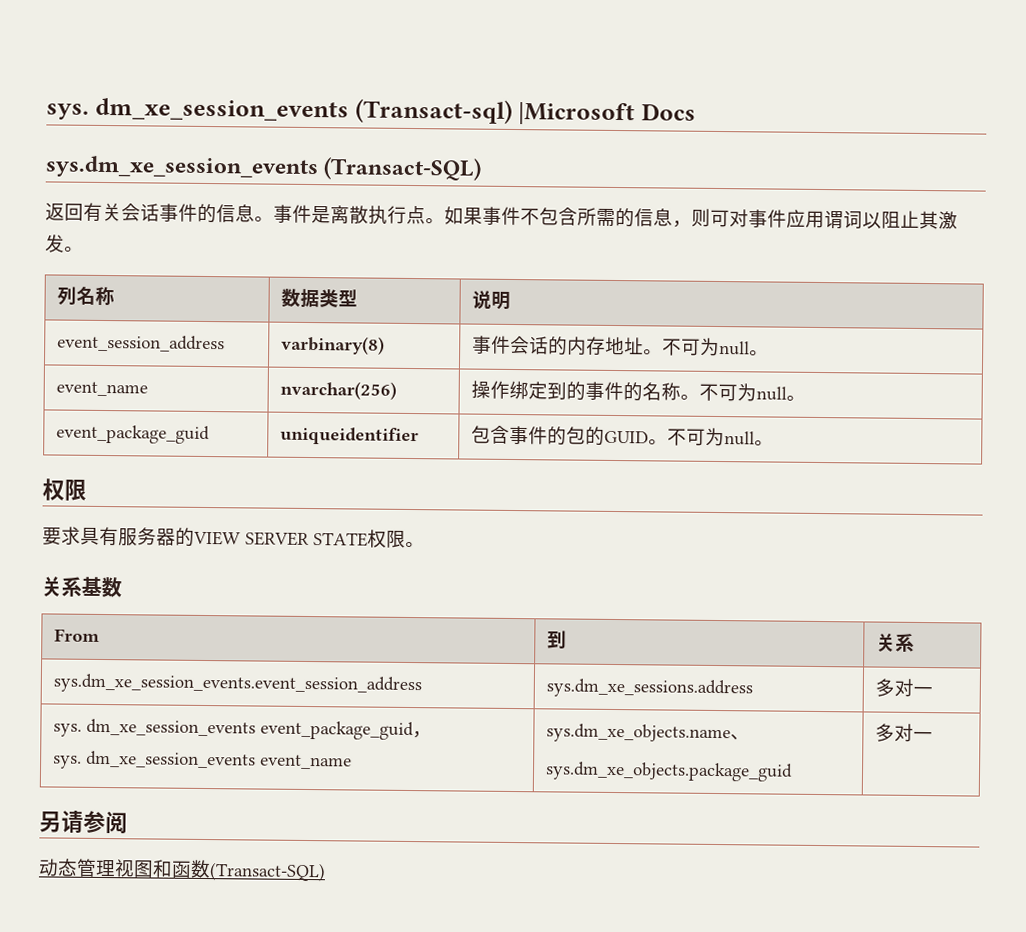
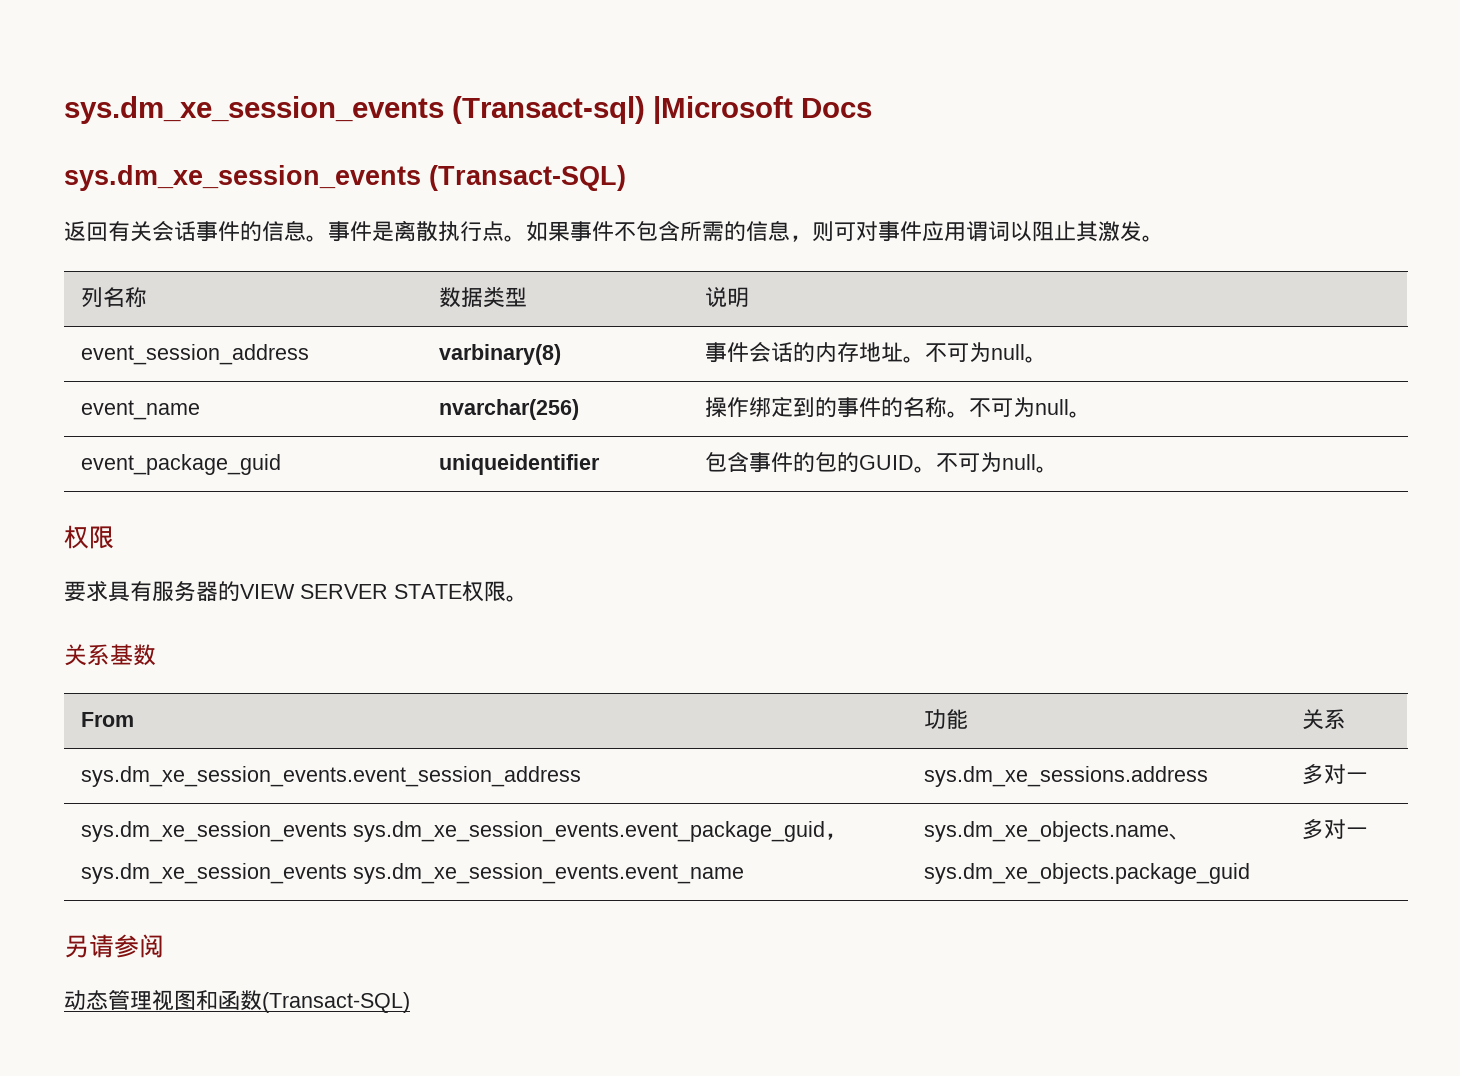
[46,97,349,122] sys. dm_xe_session_events -> [64,96,444,124] sys.dm_xe_session_events
[546,630,567,649] 到 -> [923,709,968,729] 功能
[52,718,432,741] [52,750,352,770] sys. dm_xe_session_events event_package_guid， // sys. dm_xe_session_events event_name -> [80,821,847,842] [80,863,744,884] sys.dm_xe_session_events sys.dm_xe_session_events.event_package_guid， // sys.dm_xe_session_events sys.dm_xe_session_events.event_name

